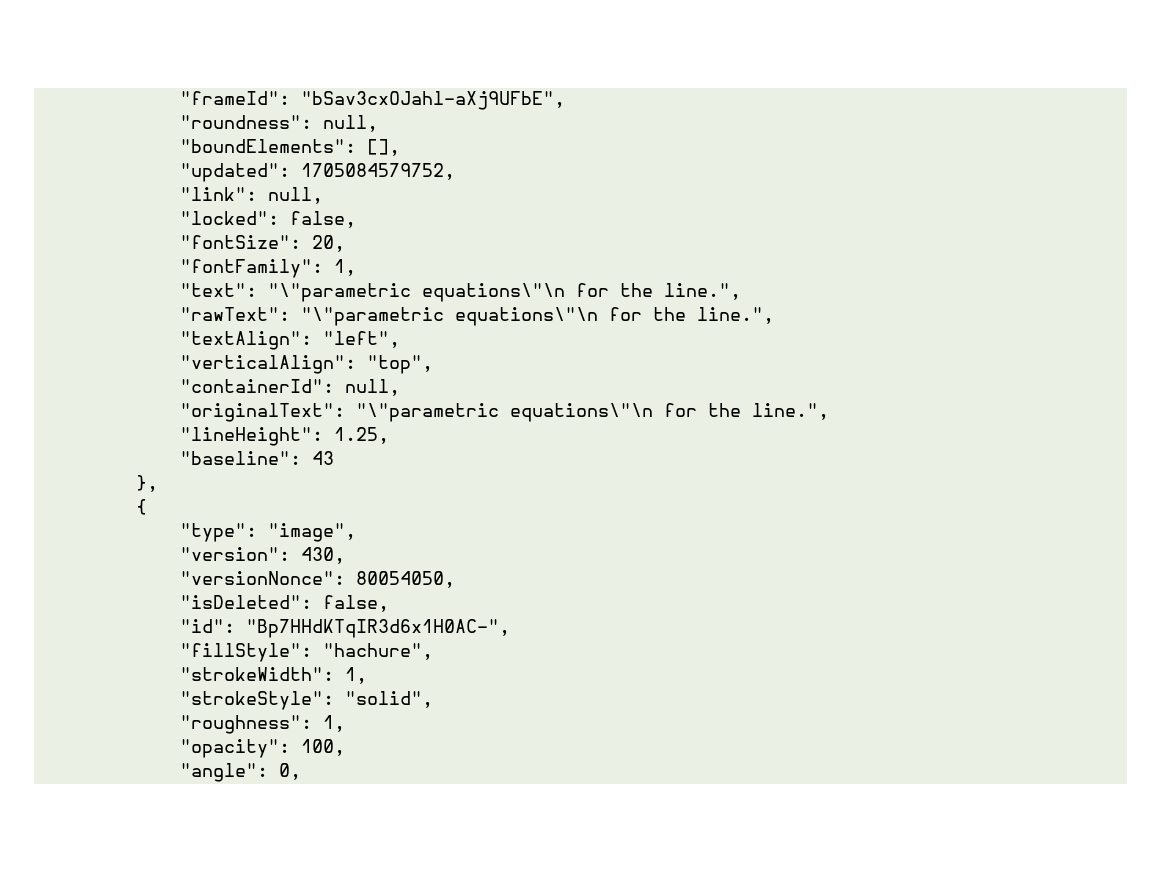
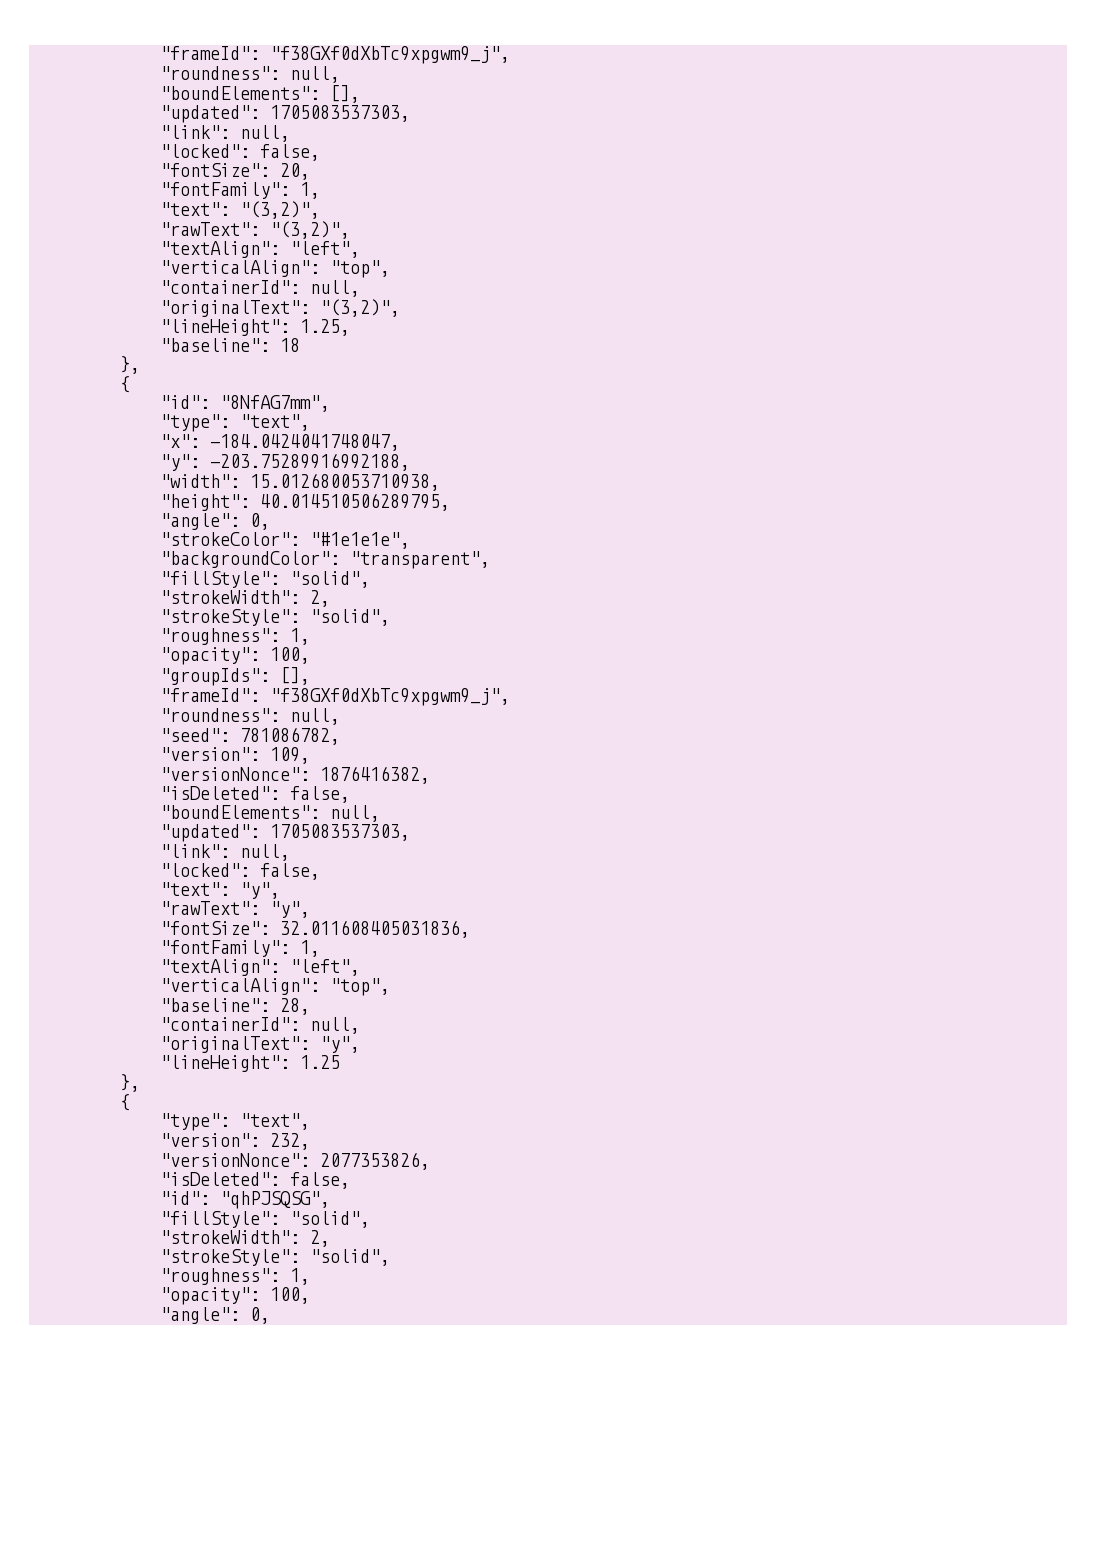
[180,91,566,110] "frameId": "bSav3cxOJahl-aXj9UFbE", -> [160,46,511,64] "frameId": "f38GXf0dXbTc9xpgwm9_j",
[301,163,456,180] 1705084579752, -> [270,105,411,122] 1705083537303,
[268,283,742,302] [180,307,775,326] "\"parametric equations\"\n for the line.", // "rawText": "\"parametric equations\"\n for the line.", -> [240,201,321,219] [160,221,351,239] "(3,2)", // "rawText": "(3,2)",
[356,403,830,422] [180,427,390,446] [180,451,335,465] "\"parametric equations\"\n for the line.", // "lineHeight": 1.25, // "baseline": 43 -> [320,299,401,317] [160,319,351,336] [160,338,301,352] [120,356,141,374] [120,376,131,393] [160,395,331,412] [160,414,311,432] [160,434,401,451] [160,453,411,471] [160,473,441,491] [160,493,451,511] [160,513,271,530] [160,532,411,549] [160,551,491,569] [160,571,371,588] [160,590,331,607] [160,609,391,626] [160,628,311,645] [160,647,311,665] [160,667,311,686] [160,688,511,706] [160,708,341,725] [160,727,341,745] [160,747,311,764] [160,766,431,784] [160,786,351,803] [160,805,381,822] [160,824,411,842] [160,844,291,861] [160,863,321,880] [160,882,281,899] [160,901,311,918] [160,920,471,938] [160,940,321,957] [160,959,361,976] [160,978,391,996] [160,998,311,1015] [160,1017,361,1034] [160,1036,361,1053] [160,1055,341,1072] "(3,2)", // "lineHeight": 1.25, // "baseline": 18 // }, // { // "id": "8NfAG7mm", // "type": "text", // "x": -184.0424041748047, // "y": -203.75289916992188, // "width": 15.012680053710938, // "height": 40.014510506289795, // "angle": 0, // "strokeColor": "#1e1e1e", // "backgroundColor": "transparent", // "fillStyle": "solid", // "strokeWidth": 2, // "strokeStyle": "solid", // "roughness": 1, // "opacity": 100, // "groupIds": [], // "frameId": "f38GXf0dXbTc9xpgwm9_j", // "roundness": null, // "seed": 781086782, // "version": 109, // "versionNonce": 1876416382, // "isDeleted": false, // "boundElements": null, // "updated": 1705083537303, // "link": null, // "locked": false, // "text": "y", // "rawText": "y", // "fontSize": 32.011608405031836, // "fontFamily": 1, // "textAlign": "left", // "verticalAlign": "top", // "baseline": 28, // "containerId": null, // "originalText": "y", // "lineHeight": 1.25
[268,523,357,542] [180,547,346,564] [180,571,456,588] "image", // "version": 430, // "versionNonce": 80054050, -> [240,1113,311,1130] [160,1133,311,1150] [160,1152,431,1170] "text", // "version": 232, // "versionNonce": 2077353826,
[246,619,511,638] [180,643,434,662] [180,667,368,684] "Bp7HHdKTqIR3d6x1H0AC-", // "fillStyle": "hachure", // "strokeWidth": 1, -> [220,1191,331,1209] [160,1211,371,1228] [160,1230,331,1247] "qhPJSQSG", // "fillStyle": "solid", // "strokeWidth": 2,

